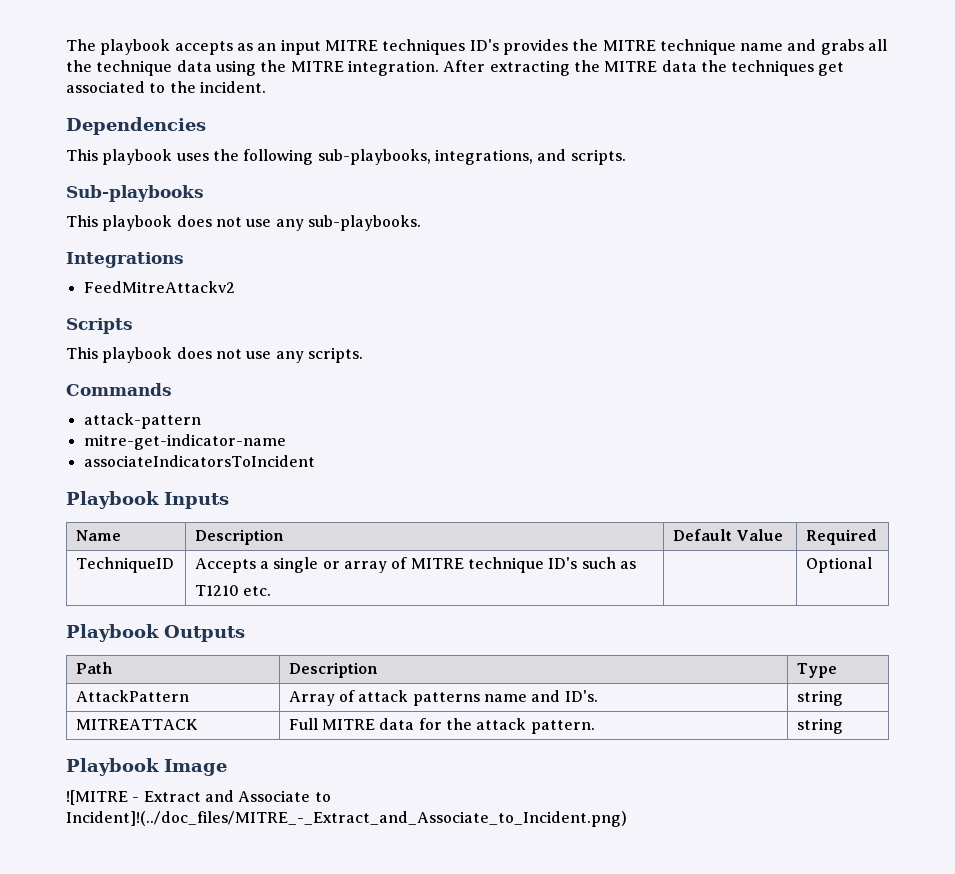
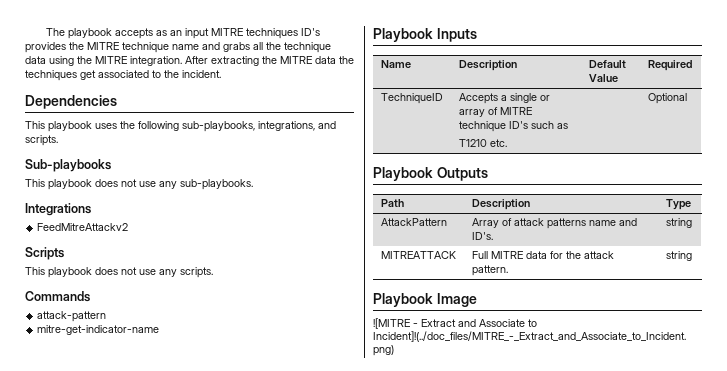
[83,455,315,467] // associateIndicatorsToIncident -> (160, 330) none

